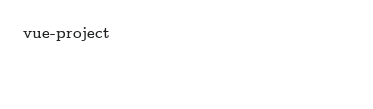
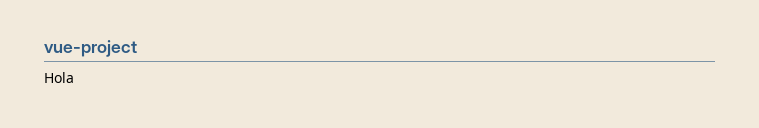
(110, 34) none -> [44,72,74,83] // Hola

